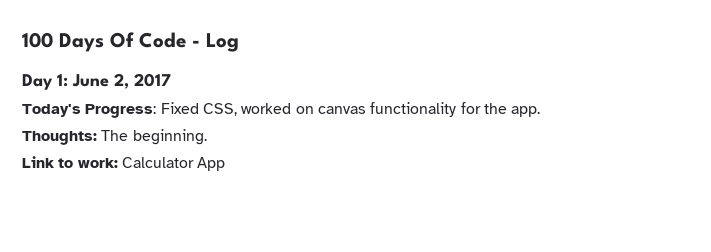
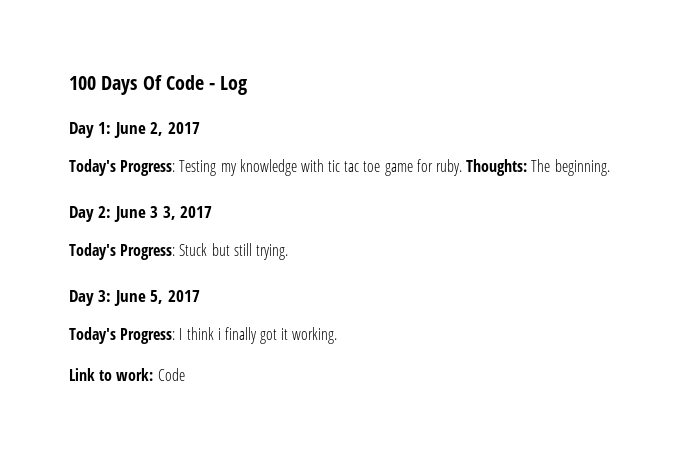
[160,102,541,117] [22,129,207,145] Fixed CSS, worked on canvas functionality for the app. // Thoughts: The beginning. -> [179,159,610,176] [69,206,213,222] [69,243,288,260] [69,290,200,306] [69,327,338,344] Testing my knowledge with tic tac toe game for ruby. Thoughts: The beginning. // Day 2: June 3 3, 2017 // Today's Progress: Stuck but still trying. // Day 3: June 5, 2017 // Today's Progress: I think i finally got it working.
[121,157,226,171] Calculator App -> [157,368,185,381] Code

